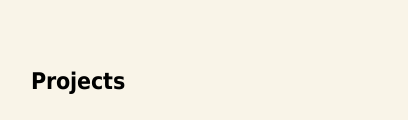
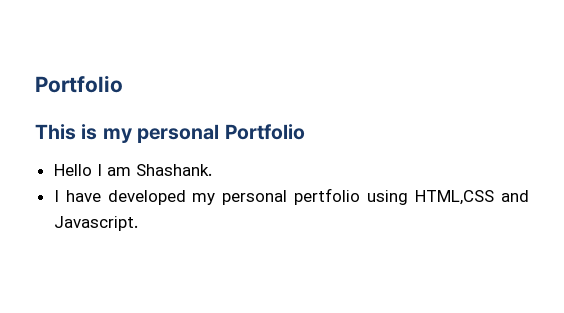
[31,71,125,94] Projects -> [35,75,123,93] [35,124,305,143] [53,164,212,176] [53,188,529,205] [53,216,138,231] Portfolio // This is my personal Portfolio // Hello I am Shashank. // I have developed my personal pertfolio using HTML,CSS and Javascript.

